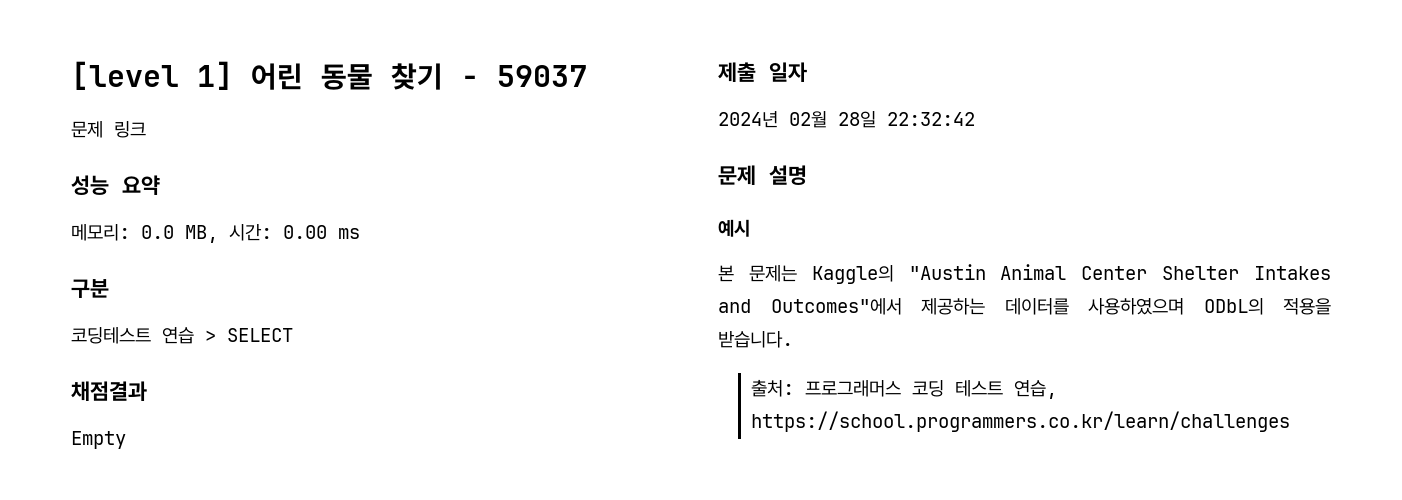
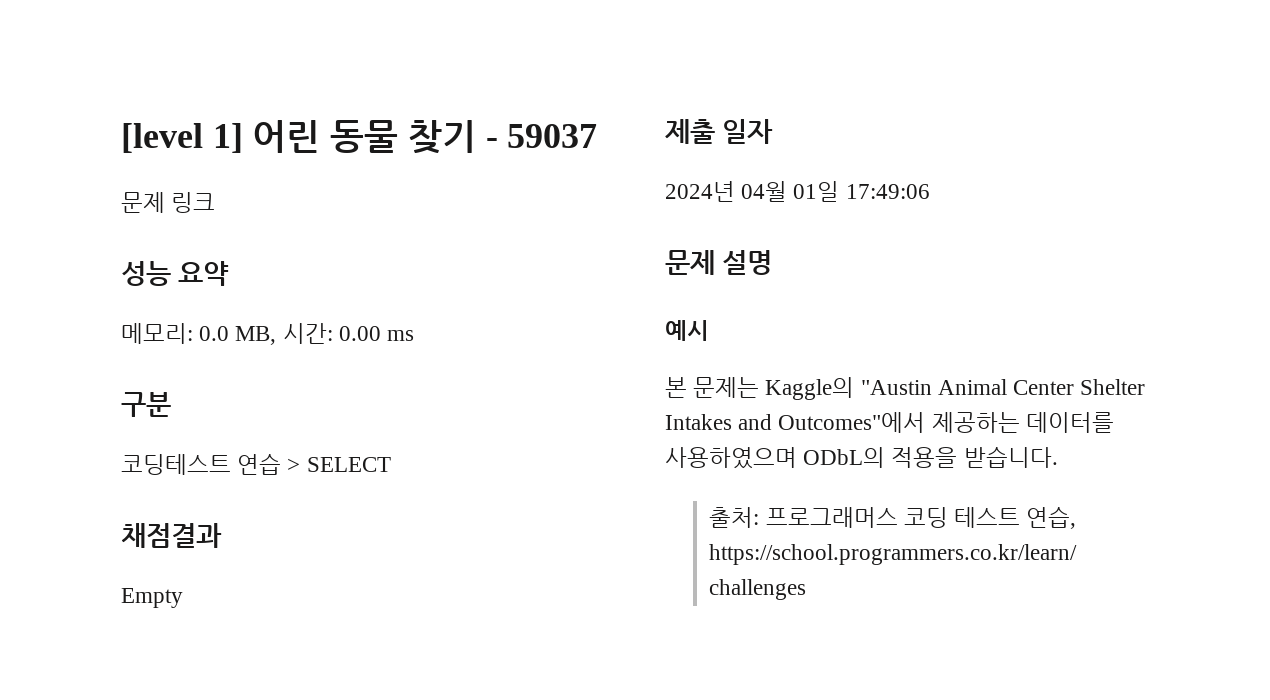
[789,111,975,128] 02월 28일 22:32:42 -> [741,181,930,202] 04월 01일 17:49:06

